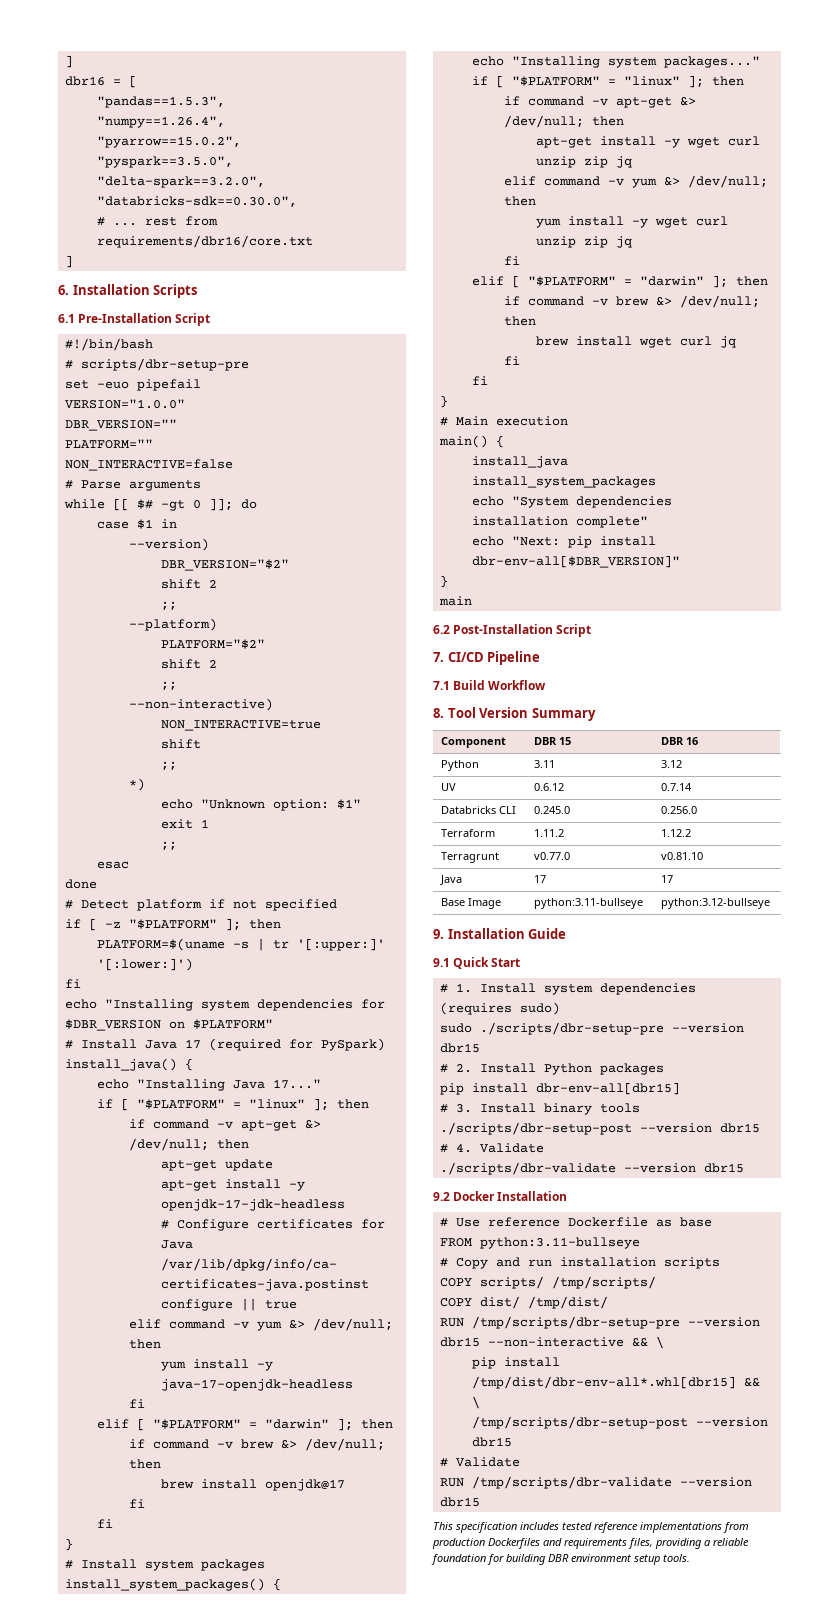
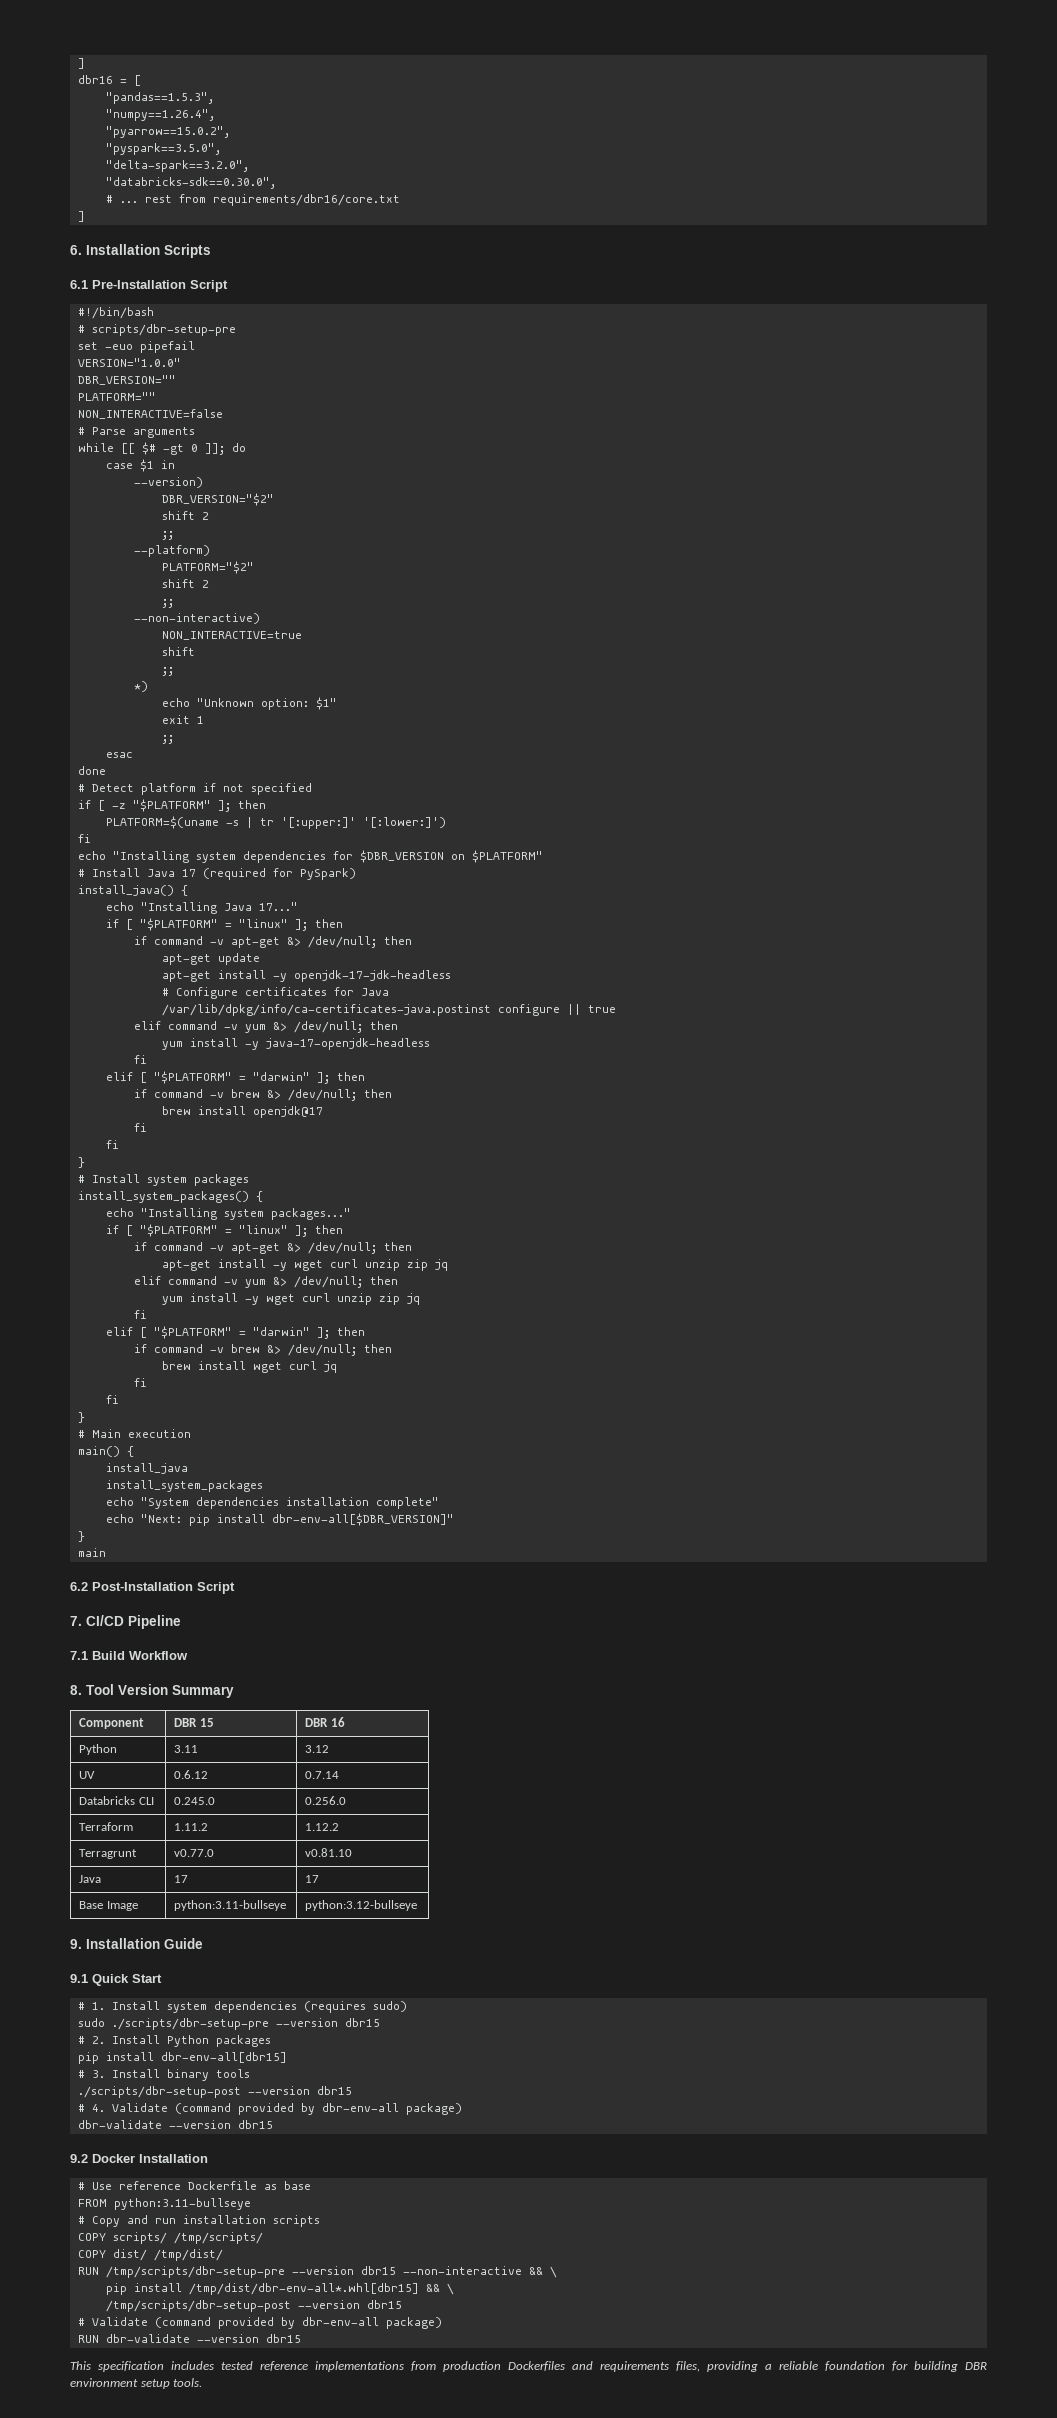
[439,1162,616,1175] // ./scripts/dbr-validate -> [174,2103,462,2115] [77,2120,162,2129] (command provided by dbr-env-all package) // dbr-validate
[439,1476,672,1489] // RUN /tmp/scripts/dbr-validate -> [154,2317,442,2329] [77,2334,190,2343] (command provided by dbr-env-all package) // RUN dbr-validate

